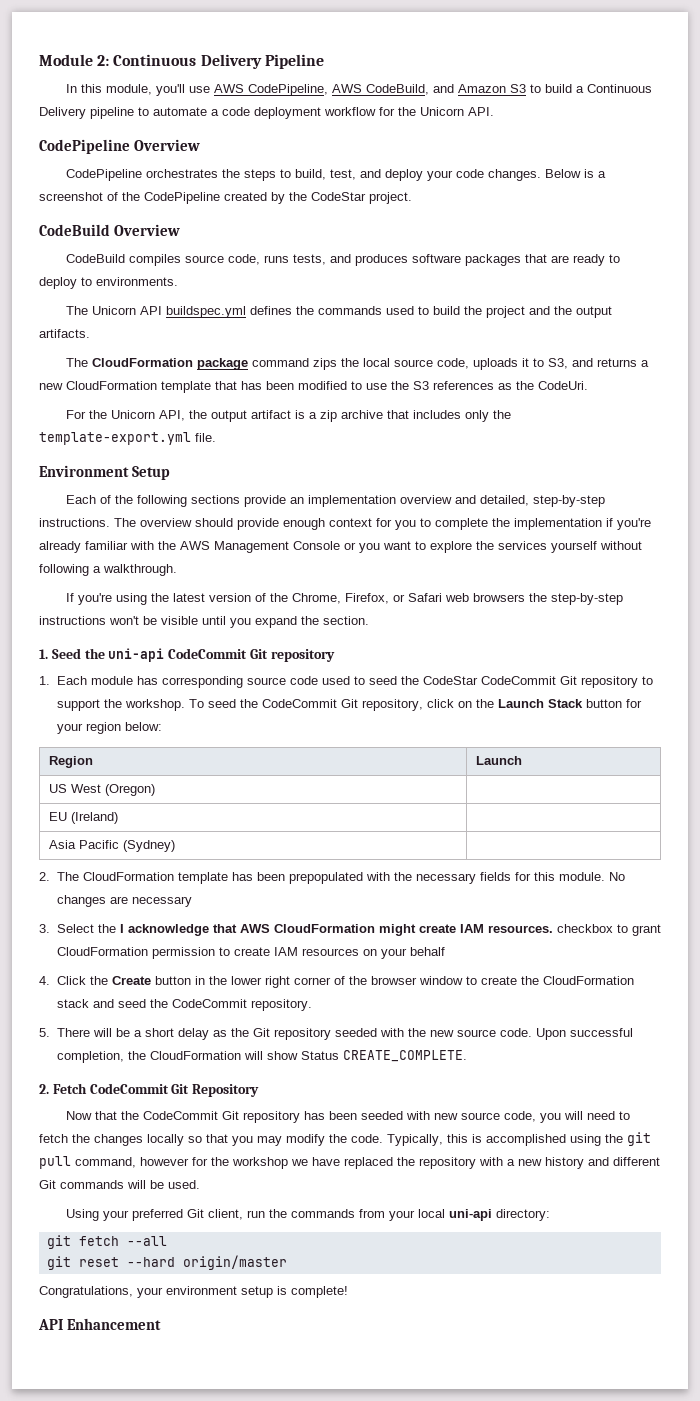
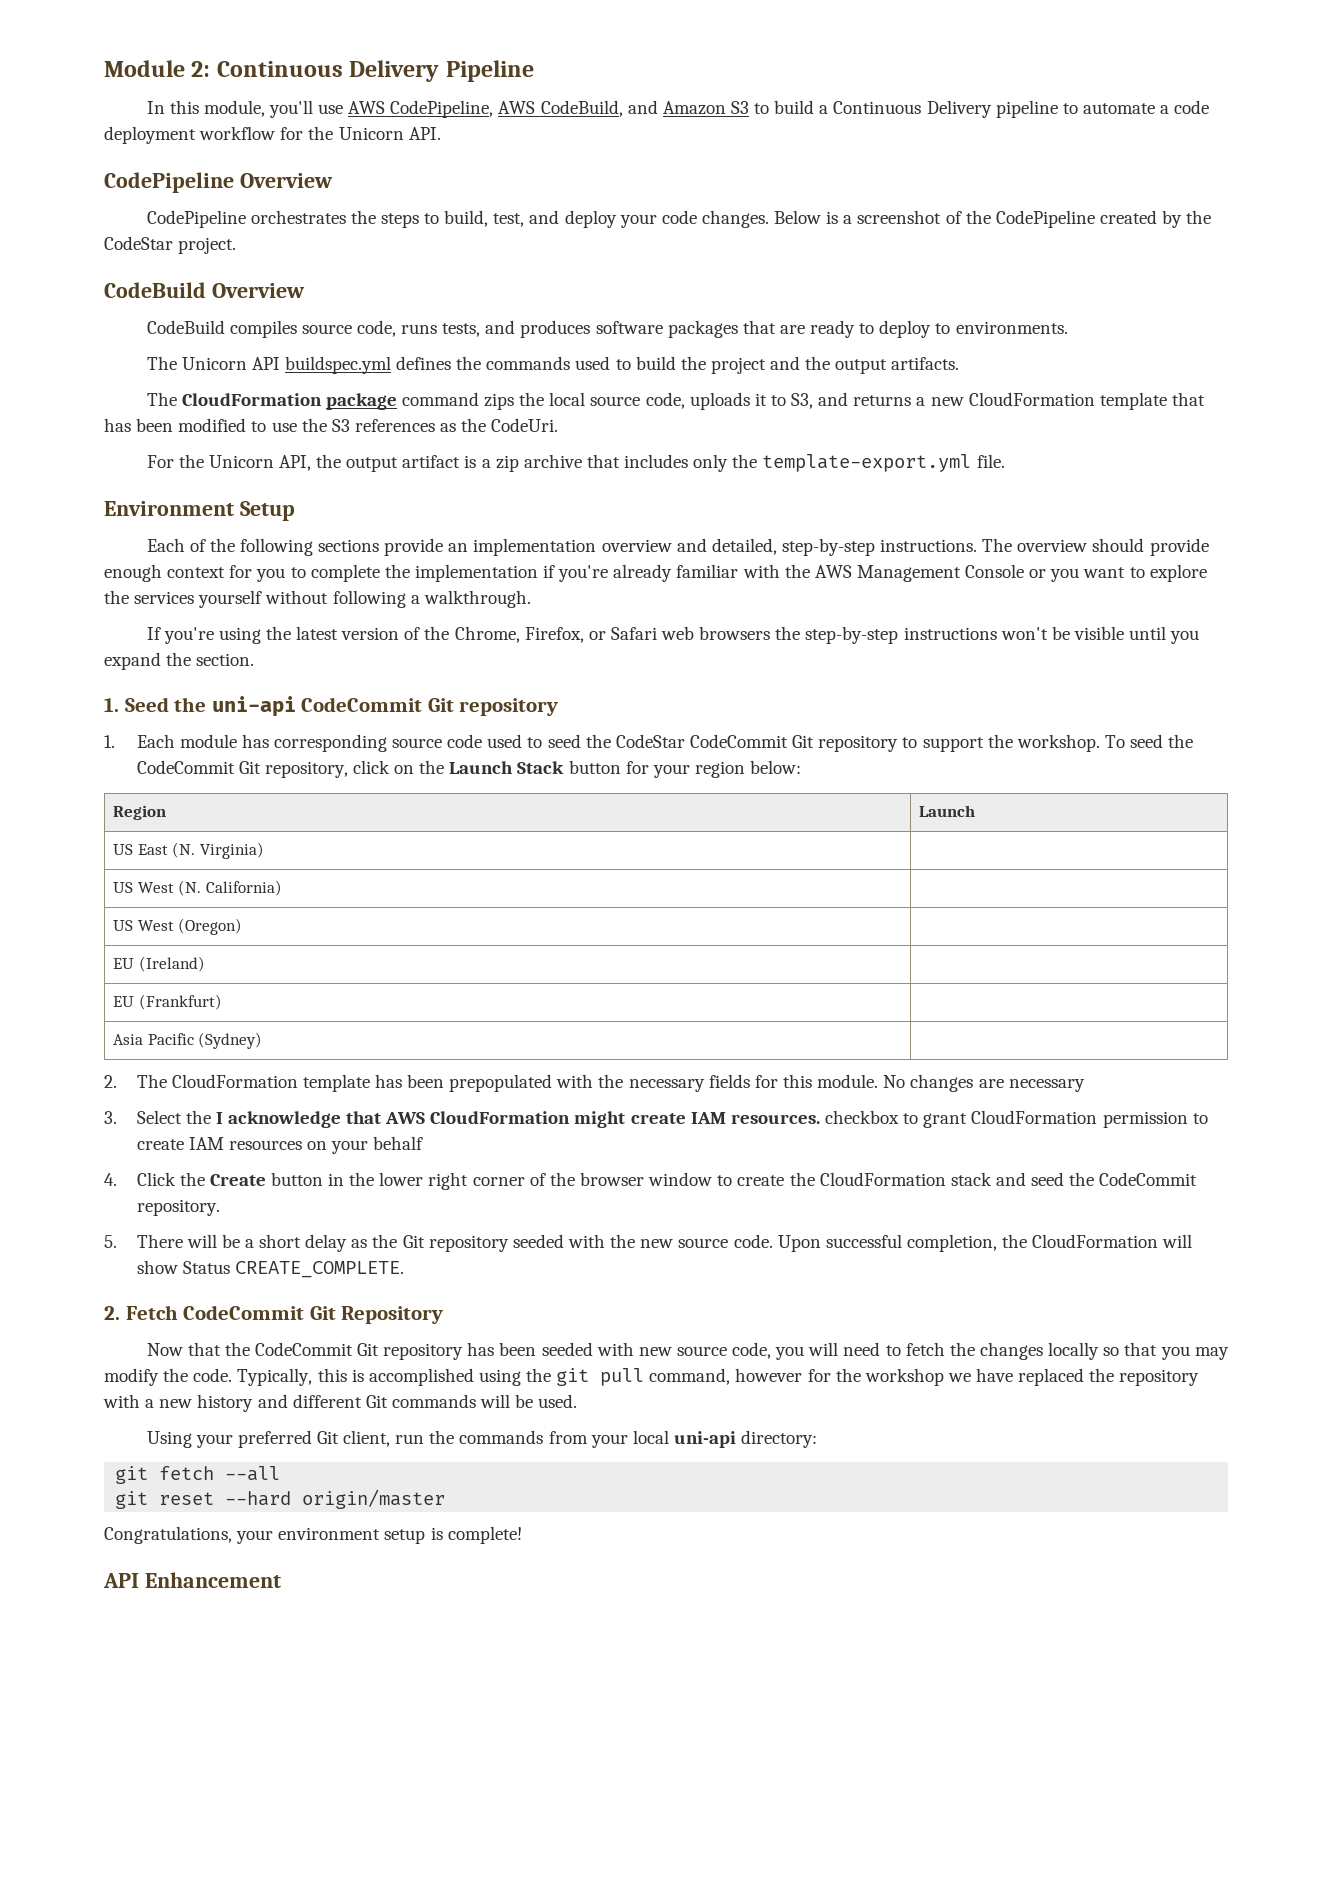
(523, 760) none -> [113,842,265,859] [113,880,283,896] // US East (N. Virginia) | // US West (N. California) |
(119, 818) none -> [113,994,222,1010] // EU (Frankfurt) |

